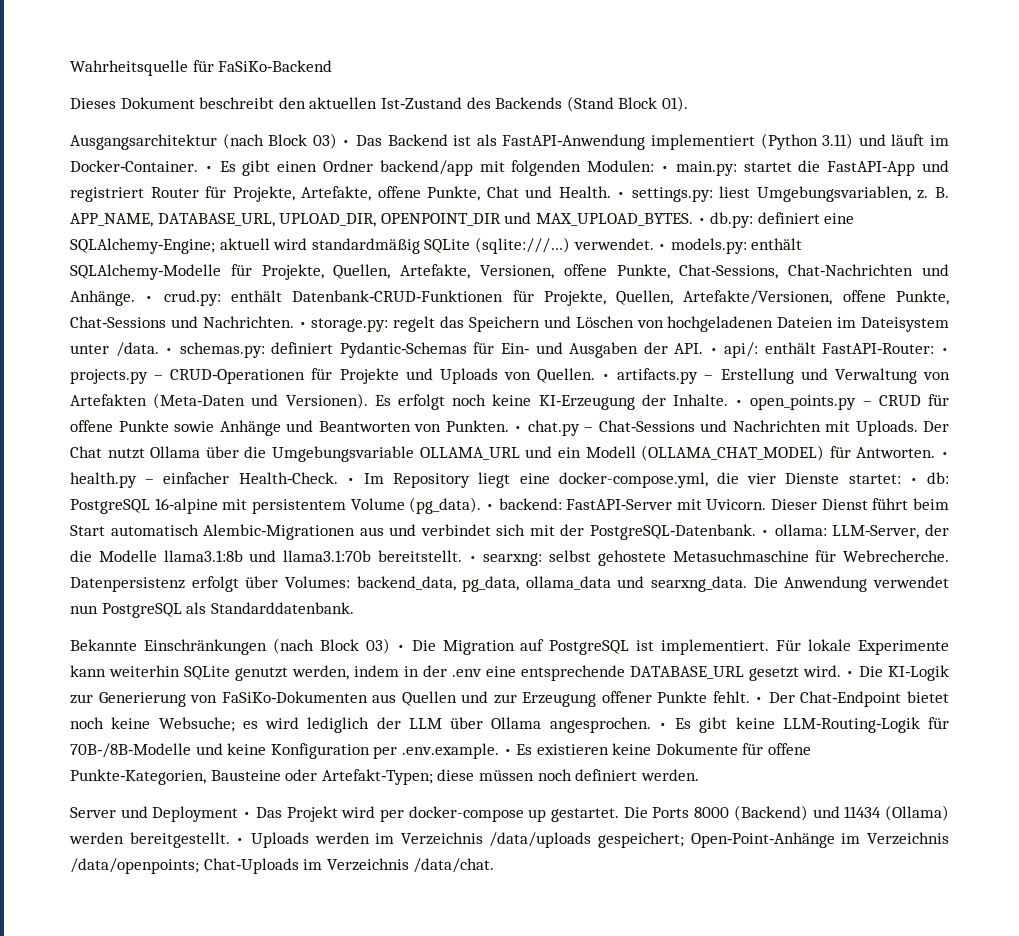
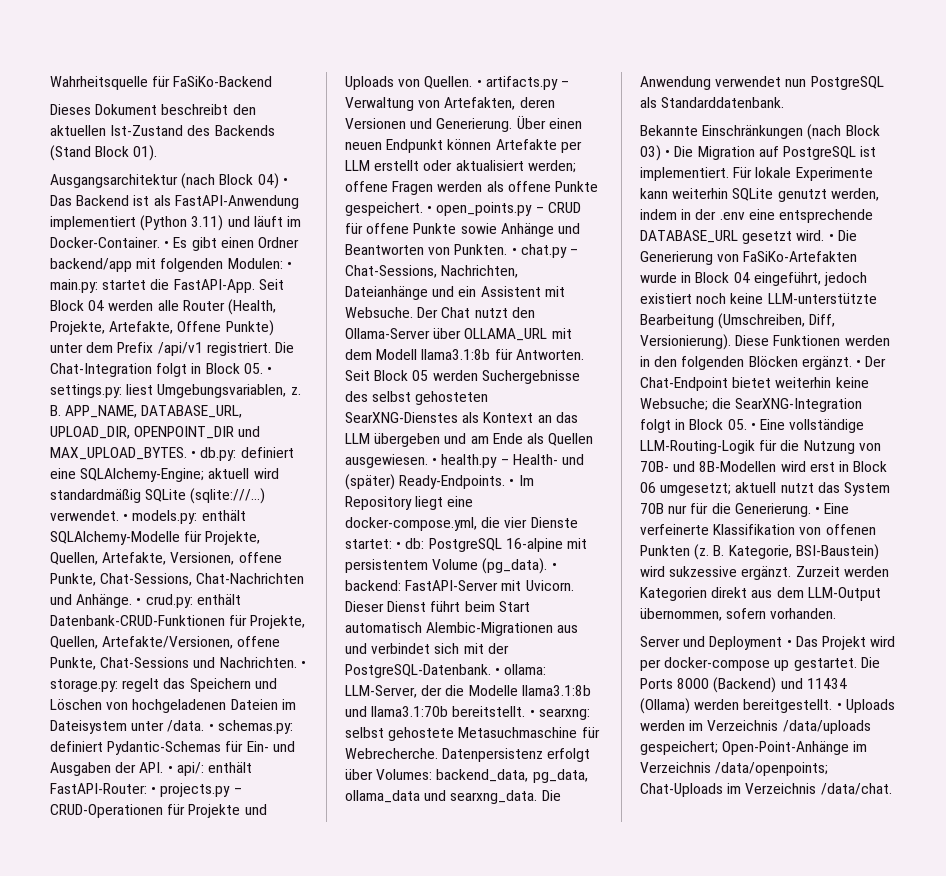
[312,133,337,149] 03) -> [257,173,279,189] 04)
[827,160,949,176] [70,186,611,202] FastAPI‑App und registriert Router für Projekte, Artefakte, offene Punkte, Chat und Health. -> [173,279,284,293] [50,299,276,315] [50,320,274,336] [50,342,294,356] [50,363,263,377] FastAPI‑App. Seit Block 04 werden alle Router (Health, Projekte, Artefakte, Offene Punkte) unter dem Prefix /api/v1 registriert. Die Chat‑Integration folgt in Block 05.
[720,368,950,384] [70,393,728,410] Erstellung und Verwaltung von Artefakten (Meta‑Daten und Versionen). Es erfolgt noch keine KI‑Erzeugung der Inhalte. -> [345,97,555,111] [345,115,582,132] [345,139,582,153] [345,160,576,173] [345,181,598,195] [345,202,423,216] Verwaltung von Artefakten, deren Versionen und Generierung. Über einen neuen Endpunkt können Artefakte per LLM erstellt oder aktualisiert werden; offene Fragen werden als offene Punkte gespeichert.
[598,420,949,436] [70,445,949,462] [70,472,338,488] Chat‑Sessions und Nachrichten mit Uploads. Der Chat nutzt Ollama über die Umgebungsvariable OLLAMA_URL und ein Modell (OLLAMA_CHAT_MODEL) für Antworten. • health.py – einfacher Health‑Check. -> [345,265,519,278] [345,286,565,300] [345,307,535,318] [345,328,572,341] [345,349,584,360] [345,370,580,384] [345,391,489,405] [345,412,578,423] [345,433,594,447] [345,454,584,468] [345,474,506,490] Chat‑Sessions, Nachrichten, Dateianhänge und ein Assistent mit Websuche. Der Chat nutzt den Ollama‑Server über OLLAMA_URL mit dem Modell llama3.1:8b für Antworten. Seit Block 05 werden Suchergebnisse des selbst gehosteten SearXNG‑Dienstes als Kontext an das LLM übergeben und am Ende als Quellen ausgewiesen. • health.py – Health‑ und (später) Ready‑Endpoints.
[888,665,949,681] [70,691,750,707] KI‑Logik zur Generierung von FaSiKo‑Dokumenten aus Quellen und zur Erzeugung offener Punkte fehlt. -> [640,251,858,265] [640,272,867,286] [640,293,877,304] [640,313,836,329] [640,334,890,350] [640,356,852,370] Generierung von FaSiKo‑Artefakten wurde in Block 04 eingeführt, jedoch existiert noch keine LLM‑unterstützte Bearbeitung (Umschreiben, Diff, Versionierung). Diese Funktionen werden in den folgenden Blöcken ergänzt.
[70,717,104,729] noch -> [775,377,832,388] weiterhin
[242,717,949,733] [70,743,812,759] [70,769,699,785] es wird lediglich der LLM über Ollama angesprochen. • Es gibt keine LLM‑Routing‑Logik für 70B‑/8B‑Modelle und keine Konfiguration per .env.example. • Es existieren keine Dokumente für offene Punkte‐Kategorien, Bausteine oder Artefakt‑Typen; diese müssen noch definiert werden. -> [712,398,863,412] [640,419,865,433] [640,440,881,454] [640,461,888,472] [640,482,890,496] [640,503,850,517] [640,524,876,535] [640,544,879,560] [640,566,889,580] [640,587,881,601] [640,608,837,621] die SearXNG‑Integration folgt in Block 05. • Eine vollständige LLM‑Routing‑Logik für die Nutzung von 70B‑ und 8B‑Modellen wird erst in Block 06 umgesetzt; aktuell nutzt das System 70B nur für die Generierung. • Eine verfeinerte Klassifikation von offenen Punkten (z. B. Kategorie, BSI‑Baustein) wird sukzessive ergänzt. Zurzeit werden Kategorien direkt aus dem LLM‑Output übernommen, sofern vorhanden.

